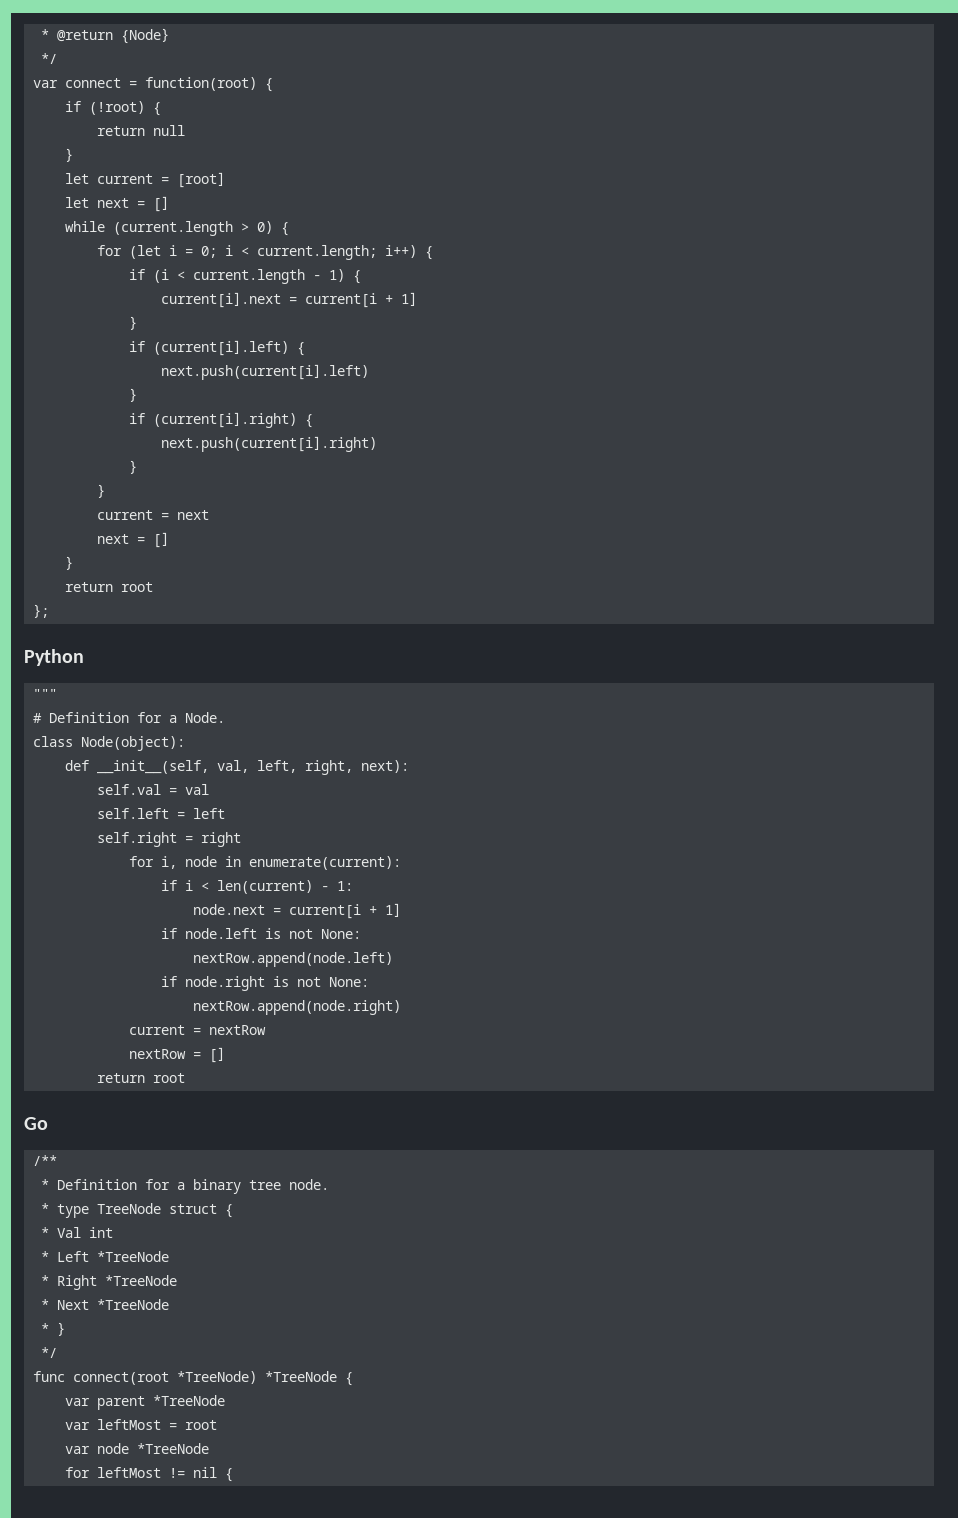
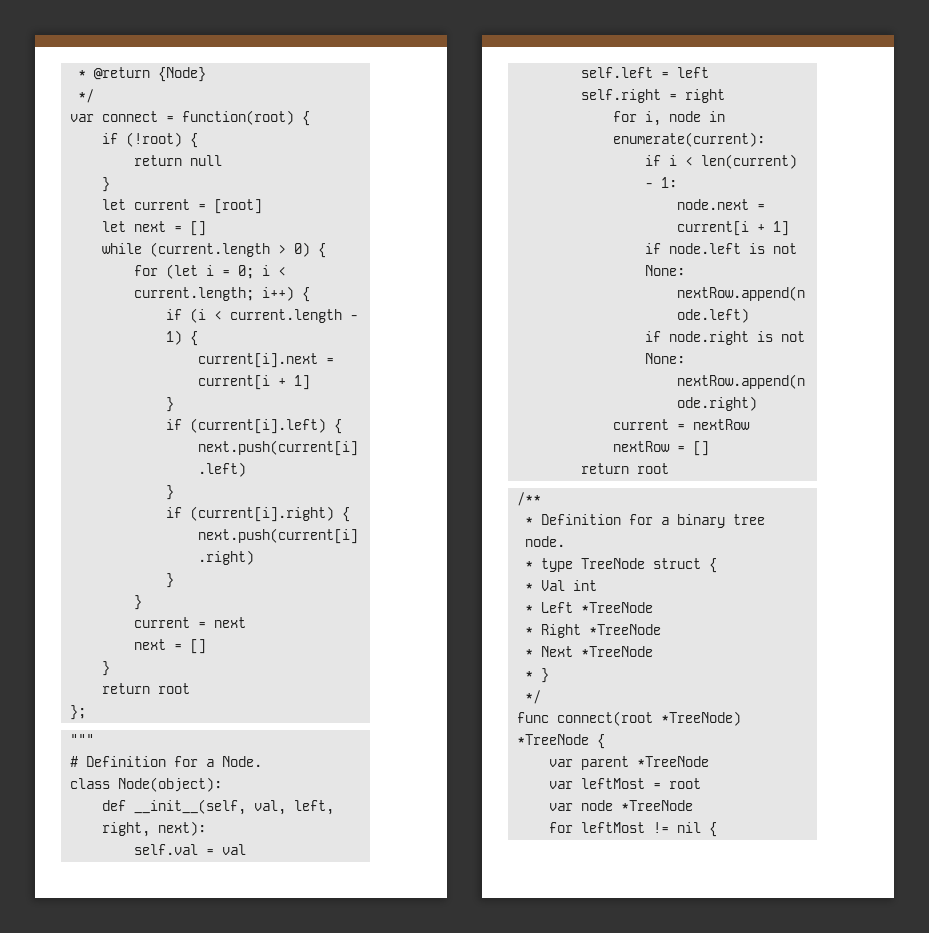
[24,649,84,666] // Python -> (86, 712) none
[24,1117,48,1130] // Go -> (669, 468) none

